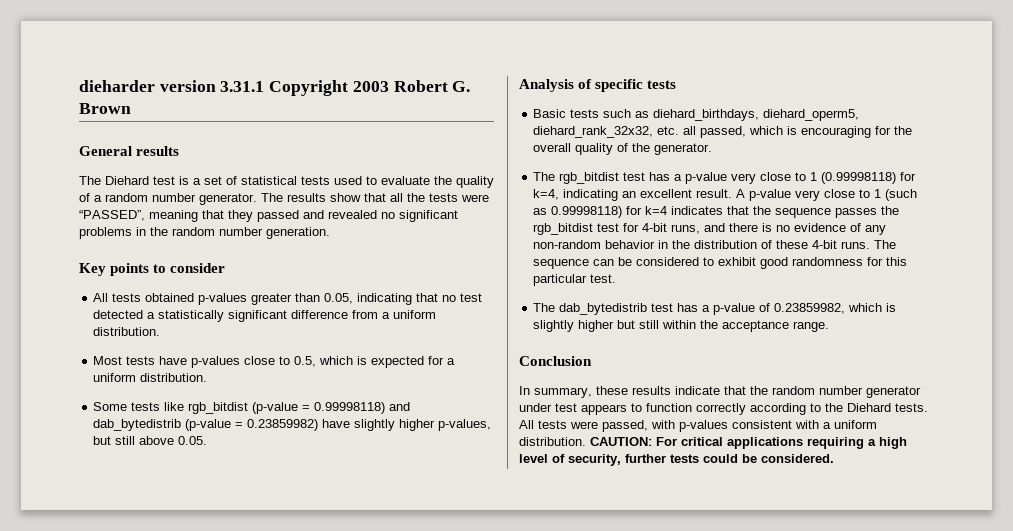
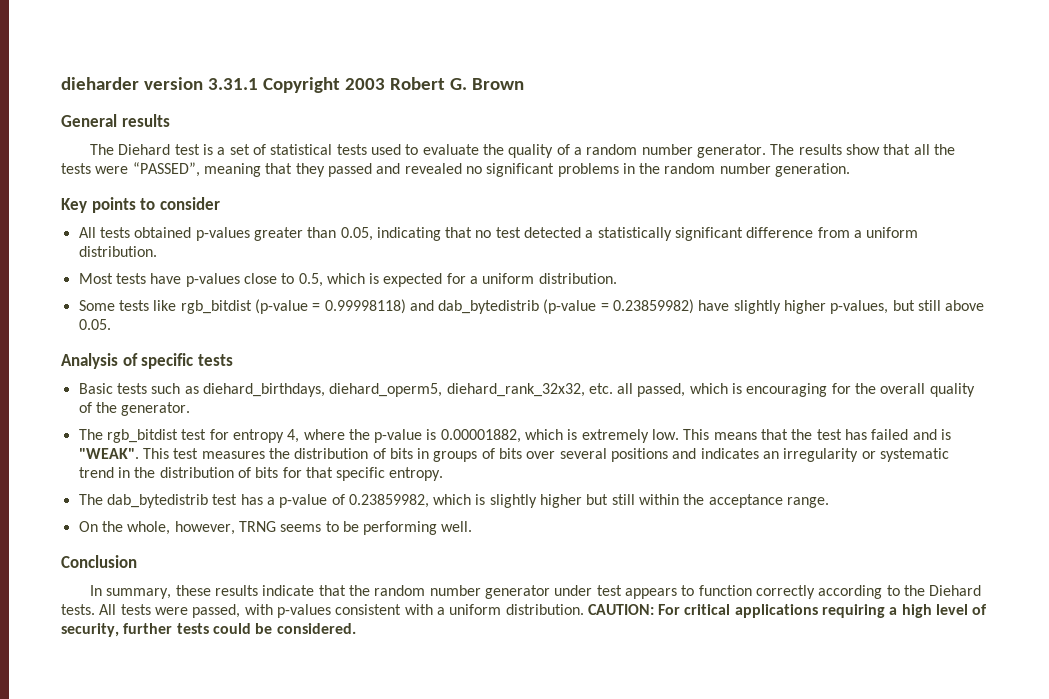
[649,172,917,184] [533,189,918,201] [533,206,900,218] [533,223,887,235] [533,240,897,249] [533,257,908,269] [533,274,617,286] has a p-value very close to 1 (0.99998118) for k=4, indicating an excellent result. A p-value very close to 1 (such as 0.99998118) for k=4 indicates that the sequence passes the rgb_bitdist test for 4-bit runs, and there is no evidence of any non-random behavior in the distribution of these 4-bit runs. The sequence can be considered to exhibit good randomness for this particular test. -> [209,429,951,443] [78,448,950,462] [78,467,444,481] for entropy 4, where the p-value is 0.00001882, which is extremely low. This means that the test has failed and is "WEAK". This test measures the distribution of bits in groups of bits over several positions and indicates an irregularity or systematic trend in the distribution of bits for that specific entropy.
(830, 326) none -> [78,521,473,535] // On the whole, however, TRNG seems to be performing well.

